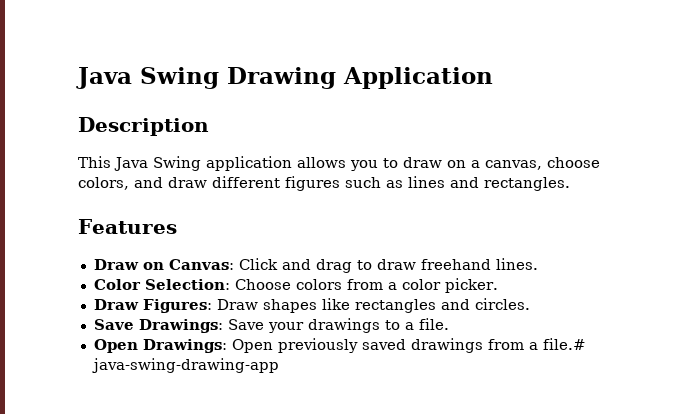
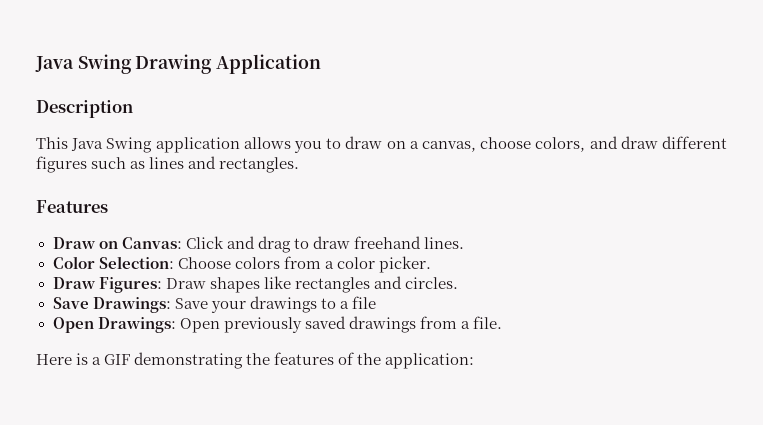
[418,318,449,330] file. -> [351,296,376,309] file
[542,338,586,350] [91,358,279,373] file.# java-swing-drawing-app -> [472,316,502,329] [36,352,475,369] file. // Here is a GIF demonstrating the features of the application:

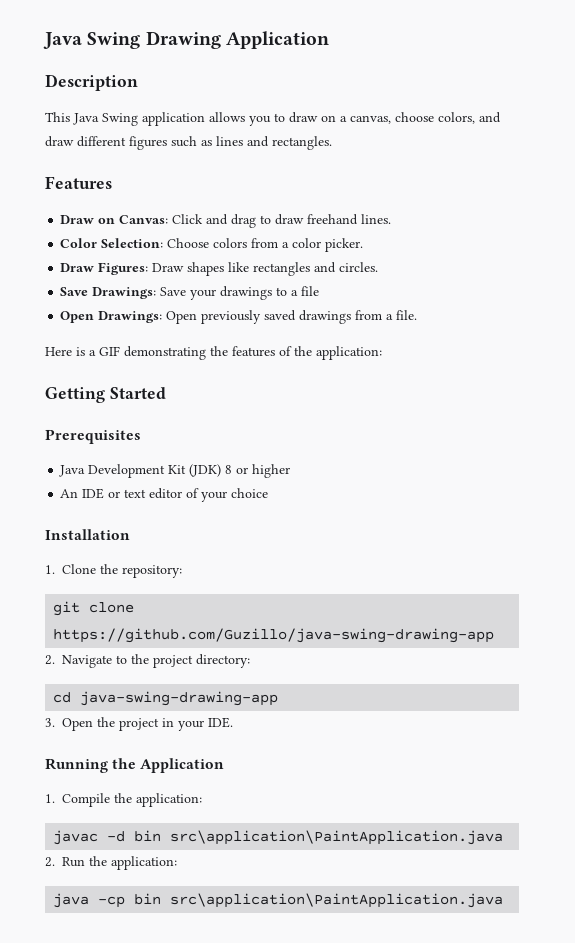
(475, 361) none -> [45,387,166,403] [45,429,141,444] [59,464,291,478] [60,488,269,502] [45,529,130,540] [45,564,183,578] [53,601,135,616] [53,628,495,643] [45,654,251,668] [53,691,279,706] [45,717,234,731] [45,758,225,773] [45,793,203,807] [53,830,504,845] [45,856,178,870] [53,893,504,908] // Getting Started // Prerequisites // Java Development Kit (JDK) 8 or higher // An IDE or text editor of your choice // Installation // 1. Clone the repository: // git clone https://github.com/Guzillo/java-swing-drawing-app // 2. Navigate to the project directory: // cd java-swing-drawing-app // 3. Open the project in your IDE. // Running the Application // 1. Compile the application: // javac -d bin src\application\PaintApplication.java // 2. Run the application: // java -cp bin src\application\PaintApplication.java

